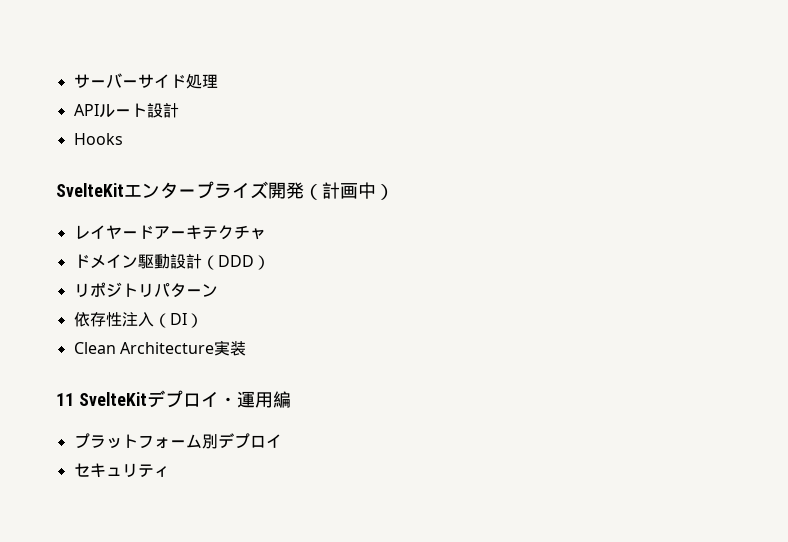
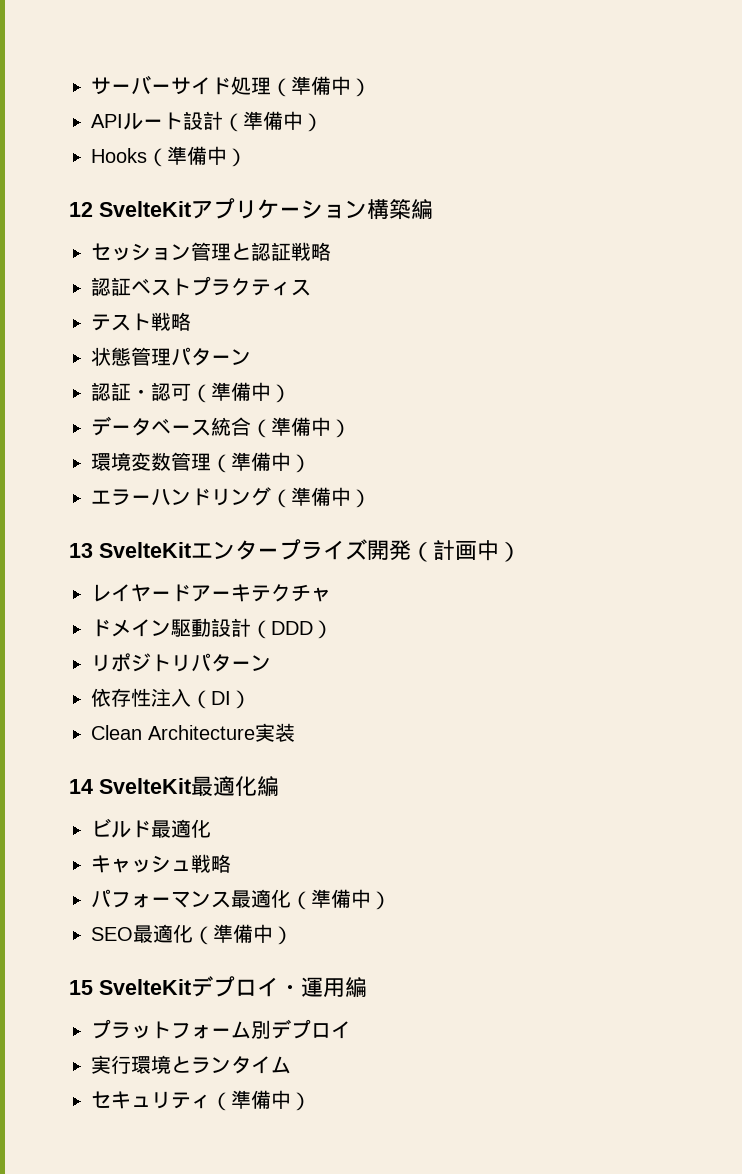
(218, 81) none -> [271,76,371,97] （準備中）
(179, 110) none -> [223,111,323,132] （準備中）
(123, 139) // -> [147,146,247,167] [69,198,433,220] [91,242,331,261] [91,276,311,296] [91,312,191,331] [91,347,251,366] [91,382,291,403] [91,416,351,438] [91,452,311,473] [91,487,371,508] [69,543,93,558] （準備中） // 12 SvelteKitアプリケーション構築編 // セッション管理と認証戦略 // 認証ベストプラクティス // テスト戦略 // 状態管理パターン // 認証・認可（準備中） // データベース統合（準備中） // 環境変数管理（準備中） // エラーハンドリング（準備中） // 13
[56,393,74,406] 11 -> [69,775,279,797] [91,818,211,838] [91,854,231,873] [91,889,391,910] [91,924,293,945] [69,980,93,995] 14 SvelteKit最適化編 // ビルド最適化 // キャッシュ戦略 // パフォーマンス最適化（準備中） // SEO最適化（準備中） // 15
(282, 441) none -> [91,1055,291,1074] // 実行環境とランタイム
(170, 471) none -> [211,1090,311,1111] （準備中）

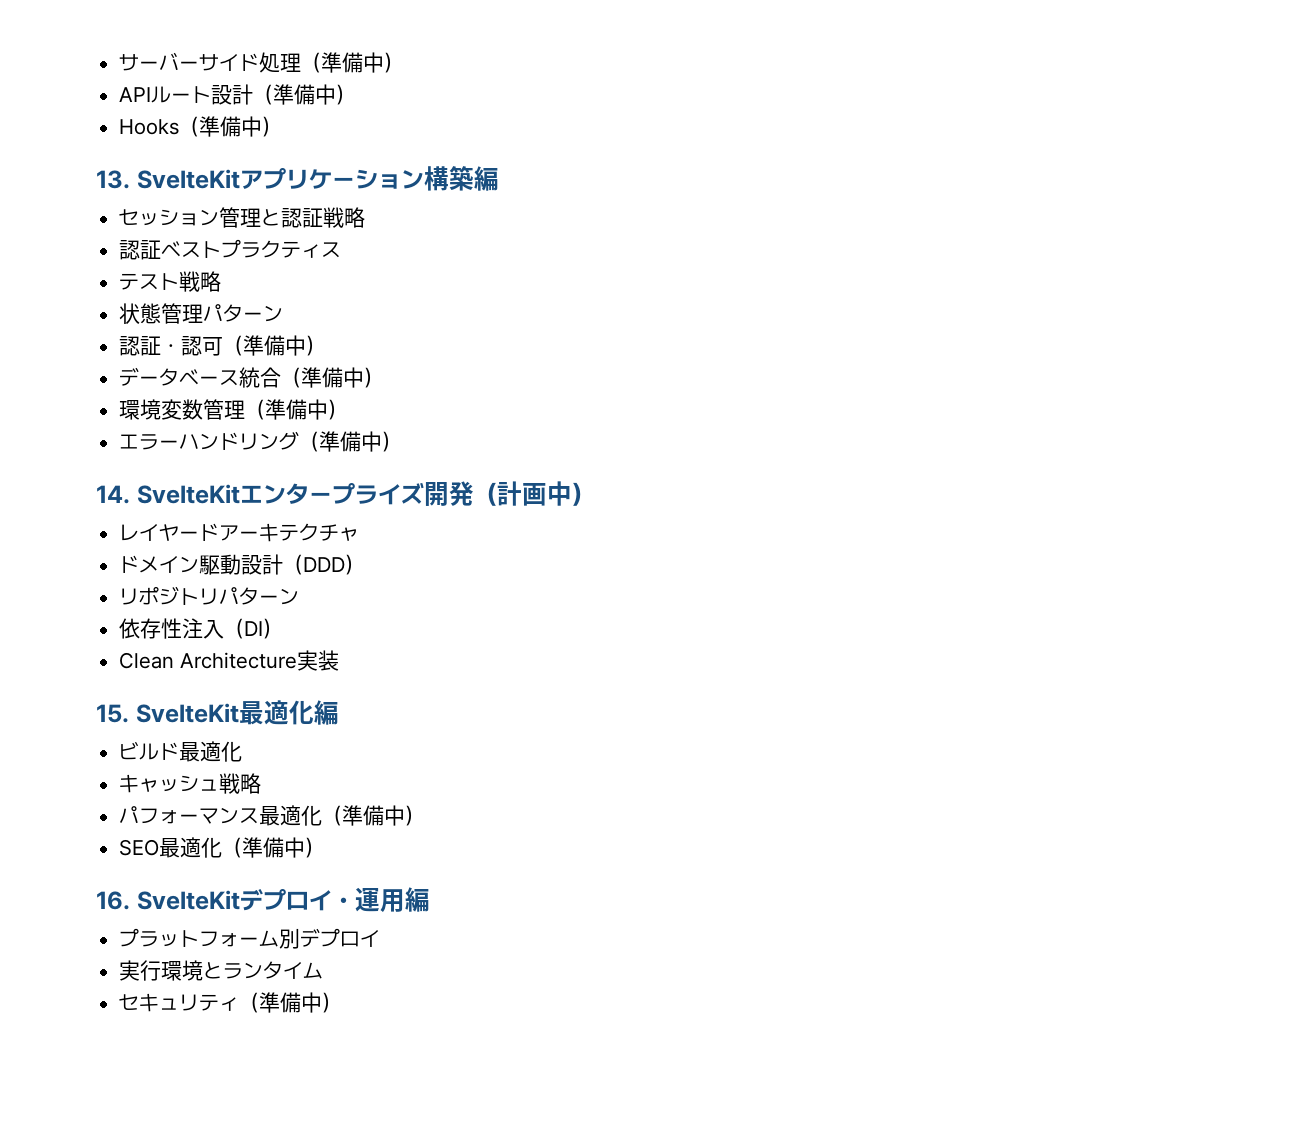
[69,202,93,217] 12 -> [96,170,130,189] 13.
[69,543,93,558] 13 -> [96,485,130,504] 14.
[69,779,93,794] 14 -> [96,704,129,723] 15.
[69,980,93,995] 15 -> [96,891,130,910] 16.

